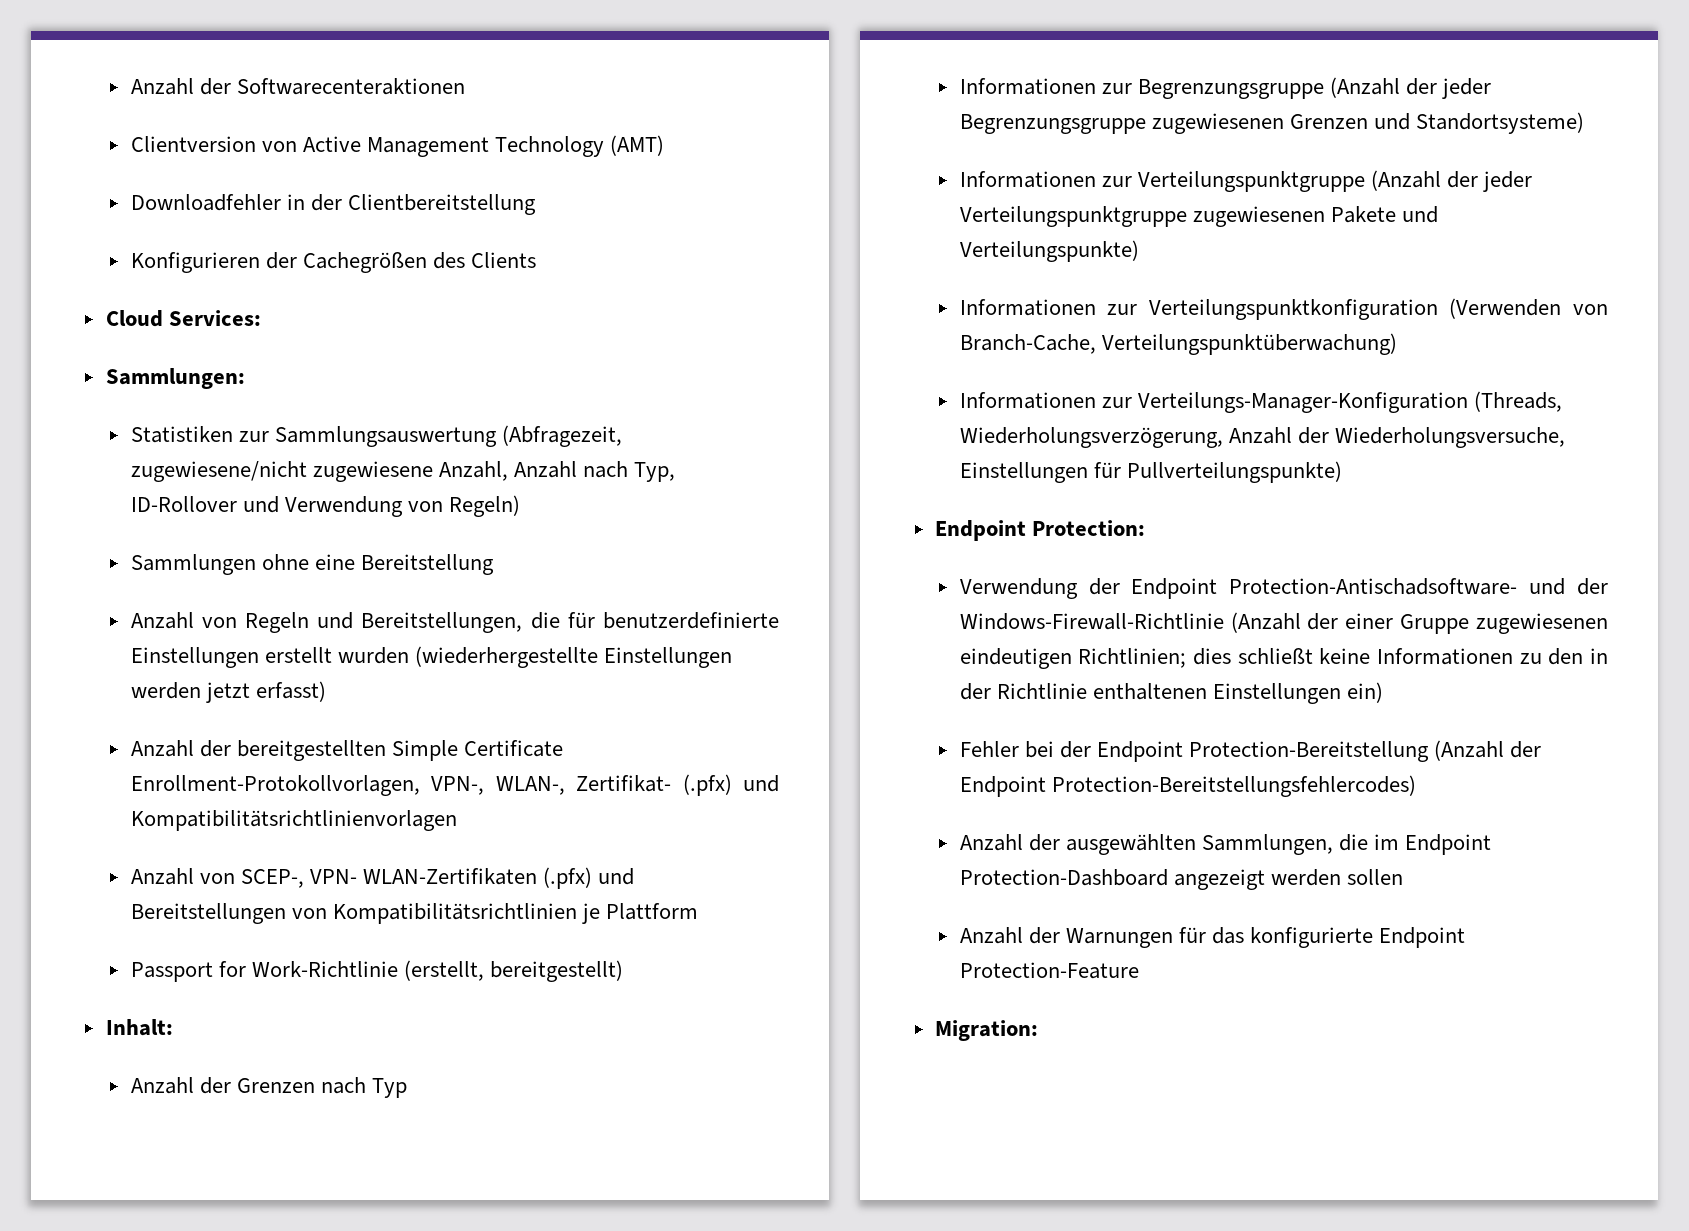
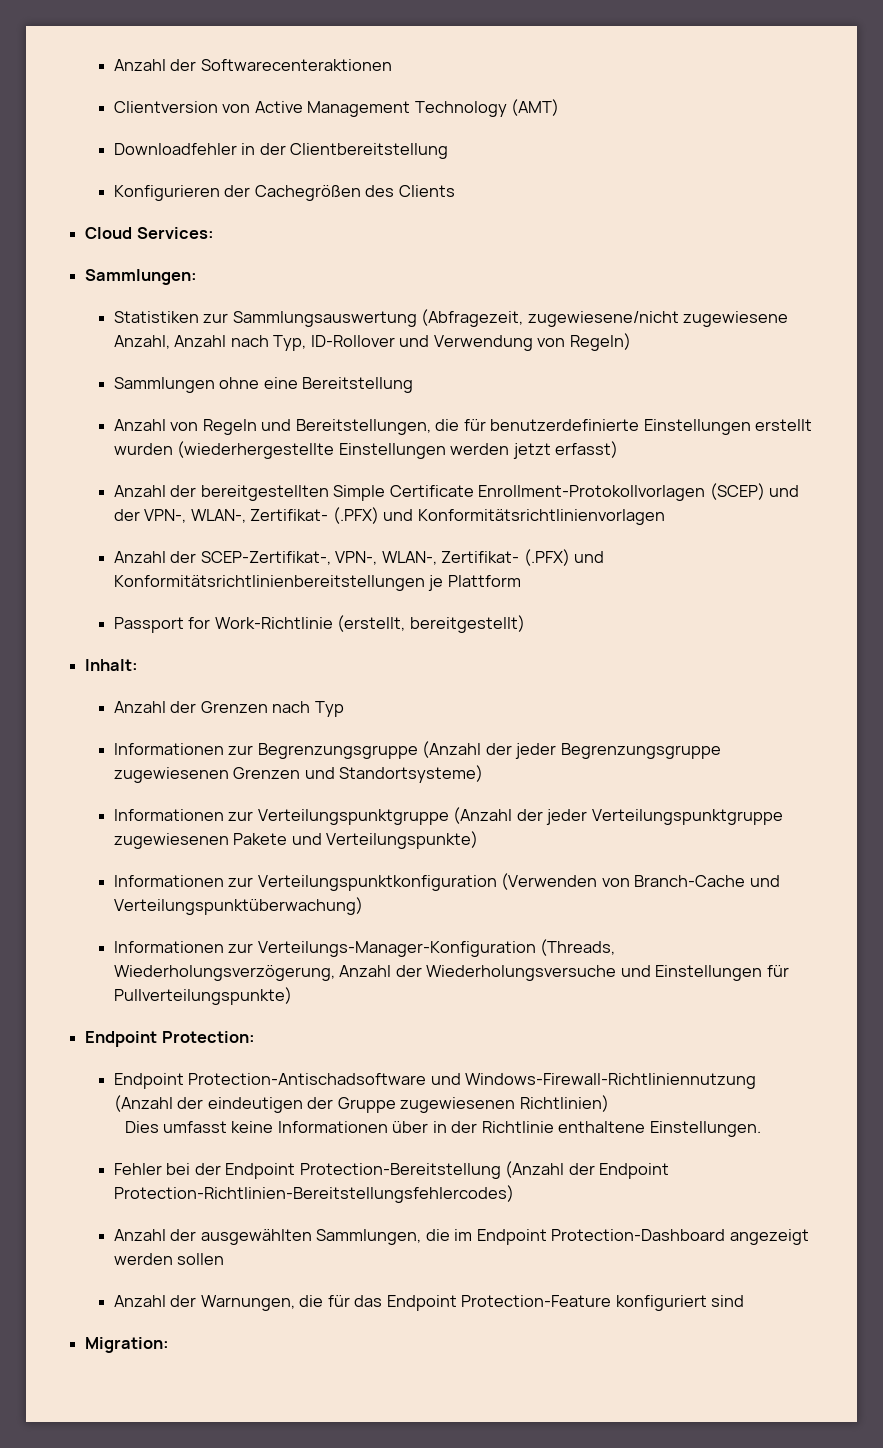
[130,774,779,796] [130,810,457,831] [130,867,635,889] [130,903,577,924] Enrollment-Protokollvorlagen, VPN-, WLAN-, Zertifikat- (.pfx) und Kompatibilitätsrichtlinienvorlagen // Anzahl von SCEP-, VPN- WLAN-Zertifikaten (.pfx) und Bereitstellungen von Kompatibilitätsrichtlinien -> [478,483,800,501] [113,507,665,525] [113,549,605,566] [113,575,425,591] Enrollment-Protokollvorlagen (SCEP) und der VPN-, WLAN-, Zertifikat- (.PFX) und Konformitätsrichtlinienvorlagen // Anzahl der SCEP-Zertifikat-, VPN-, WLAN-, Zertifikat- (.PFX) und Konformitätsrichtlinienbereitstellungen
[959,334,1096,354] Branch-Cache, -> [634,875,780,887] Branch-Cache und
[1334,427,1565,448] Wiederholungsversuche, -> [426,965,651,981] Wiederholungsversuche und
[959,578,1608,599] [959,612,1608,634] [959,648,1608,669] [959,682,1384,704] Verwendung der Endpoint Protection-Antischadsoftware- und der Windows-Firewall-Richtlinie (Anzahl der einer Gruppe zugewiesenen eindeutigen Richtlinien; dies schließt keine Informationen zu den in der Richtlinie enthaltenen Einstellungen ein) -> [113,1073,757,1089] [113,1095,609,1113] [124,1121,761,1137] Endpoint Protection-Antischadsoftware und Windows-Firewall-Richtliniennutzung (Anzahl der eindeutigen der Gruppe zugewiesenen Richtlinien) // Dies umfasst keine Informationen über in der Richtlinie enthaltene Einstellungen.
[1051,775,1416,797] Protection-Bereitstellungsfehlercodes) -> [113,1185,514,1203] Protection-Richtlinien-Bereitstellungsfehlercodes)
[1065,928,1173,948] Warnungen -> [200,1295,324,1311] Warnungen, die
[1250,927,1374,948] konfigurierte -> (383, 1301) none
(1139, 970) none -> [615,1295,745,1311] konfiguriert sind

